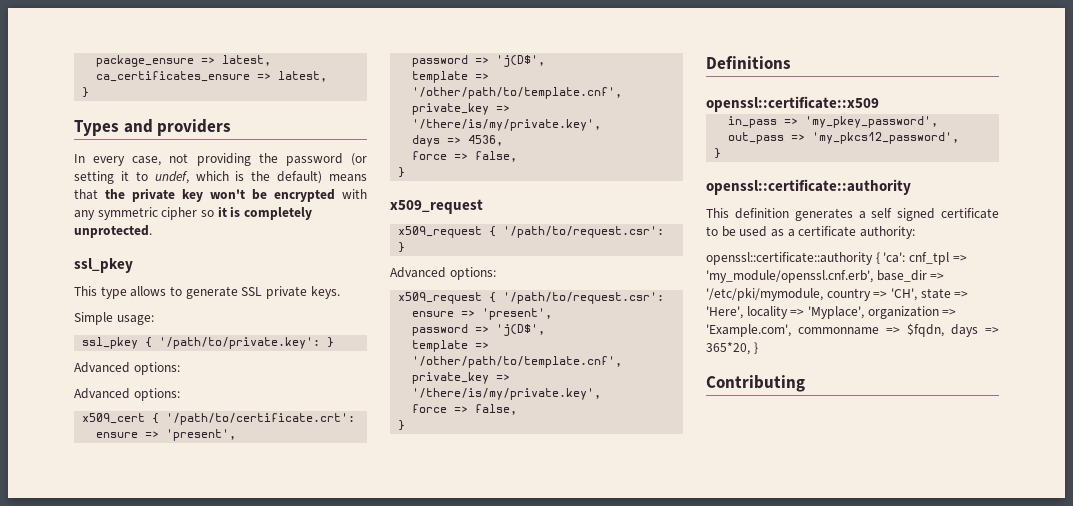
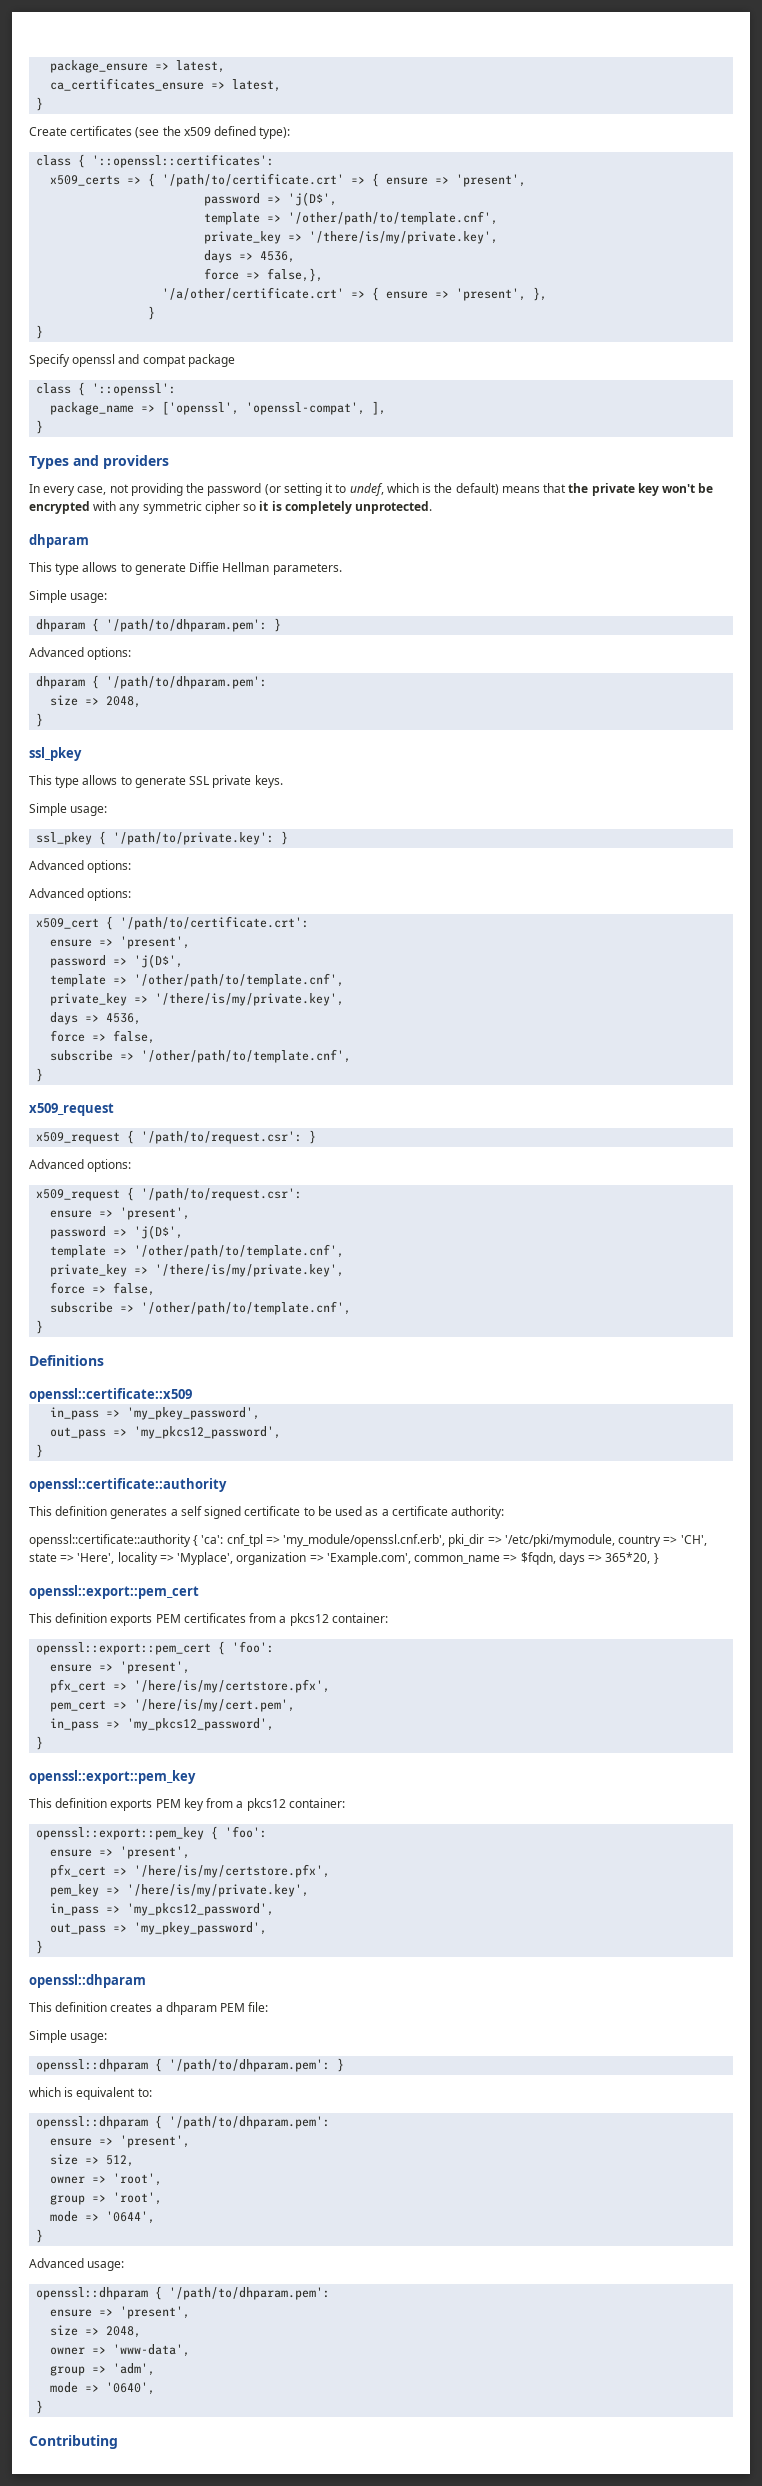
(90, 92) none -> [29,126,291,139] [36,154,275,168] [50,173,527,187] [204,192,338,206] [204,211,499,225] [204,231,499,244] [204,250,296,263] [204,268,324,282] [162,287,548,301] [148,306,156,320] [36,325,44,339] [29,354,235,367] [36,382,177,396] [50,401,387,415] [36,420,44,434] // Create certificates (see the x509 defined type): // class { '::openssl::certificates': // x509_certs => { '/path/to/certificate.crt' => { ensure => 'present', // password => 'j(D$', // template => '/other/path/to/template.cnf', // private_key => '/there/is/my/private.key', // days => 4536, // force => false,}, // '/a/other/certificate.crt' => { ensure => 'present', }, // } // } // Specify openssl and compat package // class { '::openssl': // package_name => ['openssl', 'openssl-compat', ], // }
(152, 231) none -> [29,534,89,548] [29,562,342,575] [29,590,108,603] [36,618,282,632] [29,647,132,660] [36,675,268,689] [50,695,142,708] [36,713,44,727] // dhparam // This type allows to generate Diffie Hellman parameters. // Simple usage: // dhparam { '/path/to/dhparam.pem': } // Advanced options: // dhparam { '/path/to/dhparam.pem': // size => 2048, // }
(518, 156) none -> [50,1049,352,1063] // subscribe => '/other/path/to/template.cnf',
(518, 409) none -> [50,1301,352,1315] // subscribe => '/other/path/to/template.cnf',
[876,270,927,282] base_dir -> [448,1534,485,1547] pki_dir
[798,327,879,335] commonname -> [414,1555,501,1564] common_name
(758, 348) none -> [29,1585,199,1599] [29,1613,388,1626] [36,1641,275,1655] [50,1661,191,1674] [50,1679,331,1693] [50,1699,296,1712] [50,1718,275,1731] [36,1736,44,1750] [29,1770,196,1784] [29,1798,345,1811] [36,1826,268,1840] [50,1846,191,1859] [50,1864,331,1878] [50,1884,310,1897] [50,1903,275,1916] [50,1922,268,1935] [36,1940,44,1954] [29,1974,146,1988] [29,2002,269,2015] [29,2030,108,2043] [36,2058,345,2072] [29,2087,152,2100] [36,2115,331,2129] [50,2135,191,2148] [50,2154,135,2167] [50,2173,163,2186] [50,2192,163,2205] [50,2211,156,2224] [36,2229,44,2243] [29,2258,125,2271] [36,2286,331,2300] [50,2306,191,2319] [50,2325,142,2338] [50,2344,191,2357] [50,2363,156,2376] [50,2382,156,2395] [36,2400,44,2414] // openssl::export::pem_cert // This definition exports PEM certificates from a pkcs12 container: // openssl::export::pem_cert { 'foo': // ensure => 'present', // pfx_cert => '/here/is/my/certstore.pfx', // pem_cert => '/here/is/my/cert.pem', // in_pass => 'my_pkcs12_password', // } // openssl::export::pem_key // This definition exports PEM key from a pkcs12 container: // openssl::export::pem_key { 'foo': // ensure => 'present', // pfx_cert => '/here/is/my/certstore.pfx', // pem_key => '/here/is/my/private.key', // in_pass => 'my_pkcs12_password', // out_pass => 'my_pkey_password', // } // openssl::dhparam // This definition creates a dhparam PEM file: // Simple usage: // openssl::dhparam { '/path/to/dhparam.pem': } // which is equivalent to: // openssl::dhparam { '/path/to/dhparam.pem': // ensure => 'present', // size => 512, // owner => 'root', // group => 'root', // mode => '0644', // } // Advanced usage: // openssl::dhparam { '/path/to/dhparam.pem': // ensure => 'present', // size => 2048, // owner => 'www-data', // group => 'adm', // mode => '0640', // }

